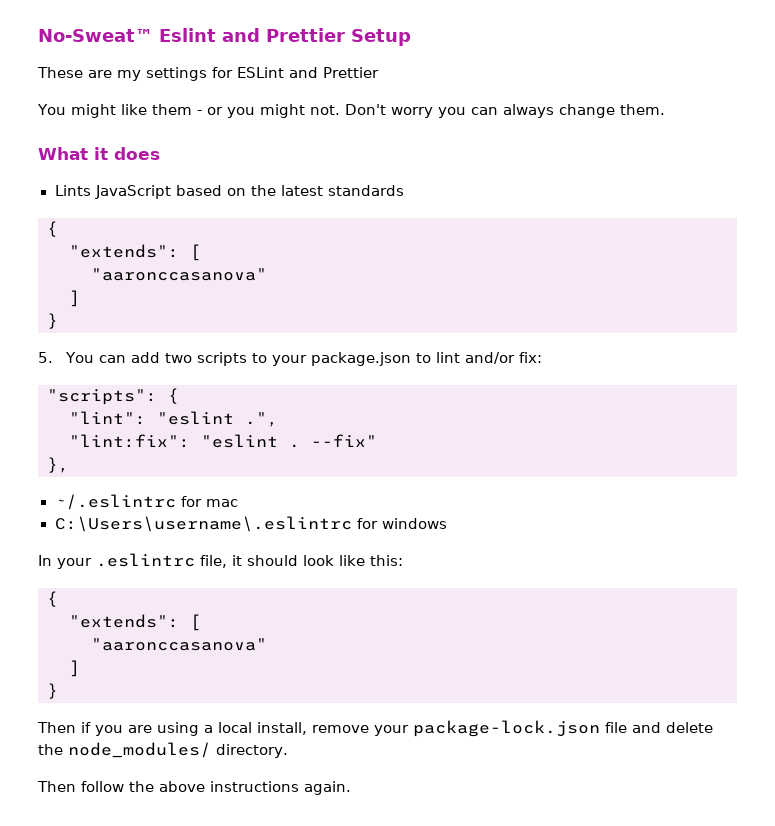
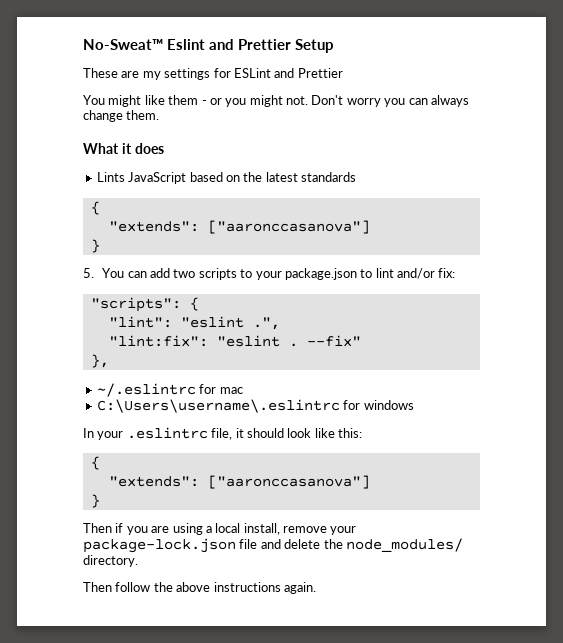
[190,244,201,261] [91,268,267,281] [69,290,80,307] [ // "aaronccasanova" // ] -> [207,220,370,234] ["aaronccasanova"]
[190,614,201,631] [91,638,267,651] [69,660,80,677] [ // "aaronccasanova" // ] -> [207,475,370,489] ["aaronccasanova"]

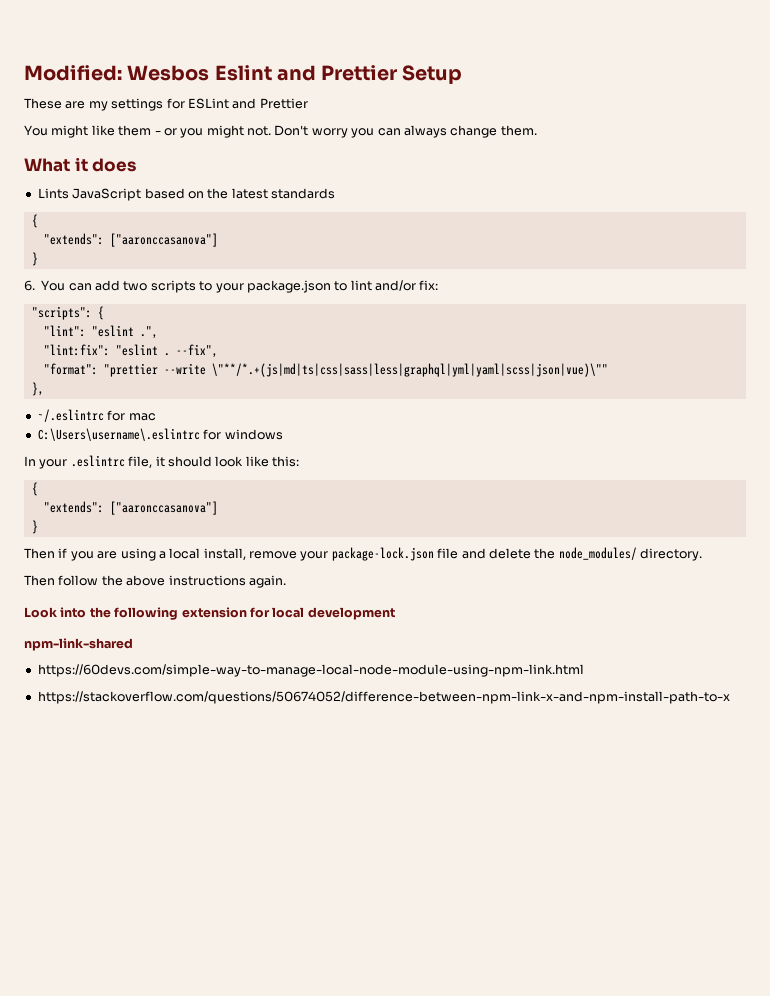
[83,39,163,50] No-Sweat™ -> [24,65,210,81] Modified: Wesbos
[83,268,94,278] 5. -> [24,280,35,291] 6.
[306,335,361,347] --fix" -> [175,344,218,358] [43,363,608,377] --fix", // "format": "prettier --write \"**/*.+(js|md|ts|css|sass|less|graphql|yml|yaml|scss|json|vue)\""
(316, 588) none -> [24,607,395,620] [24,638,133,651] [37,664,584,677] [37,691,730,704] // Look into the following extension for local development // npm-link-shared // https://60devs.com/simple-way-to-manage-local-node-module-using-npm-link.html // https://stackoverflow.com/questions/50674052/difference-between-npm-link-x-and-npm-install-path-to-x

